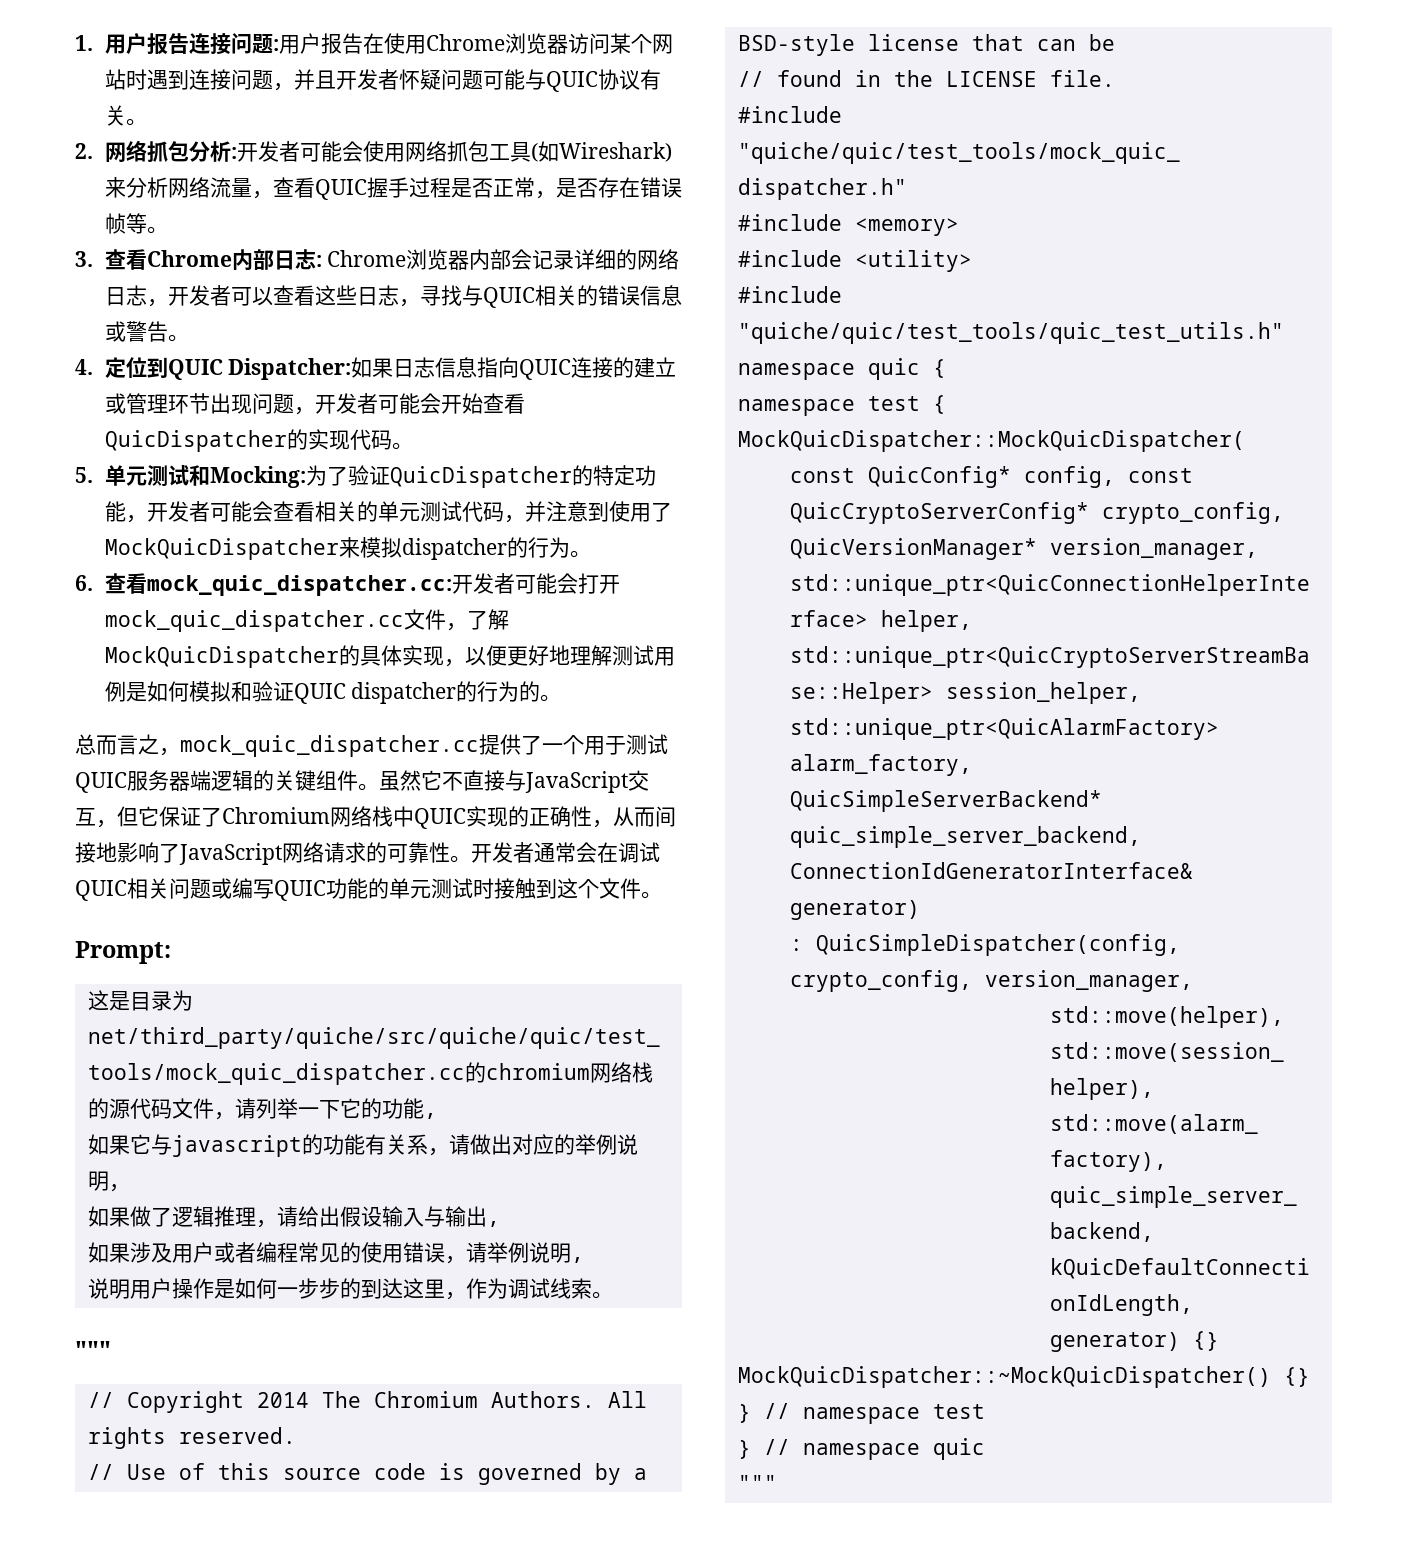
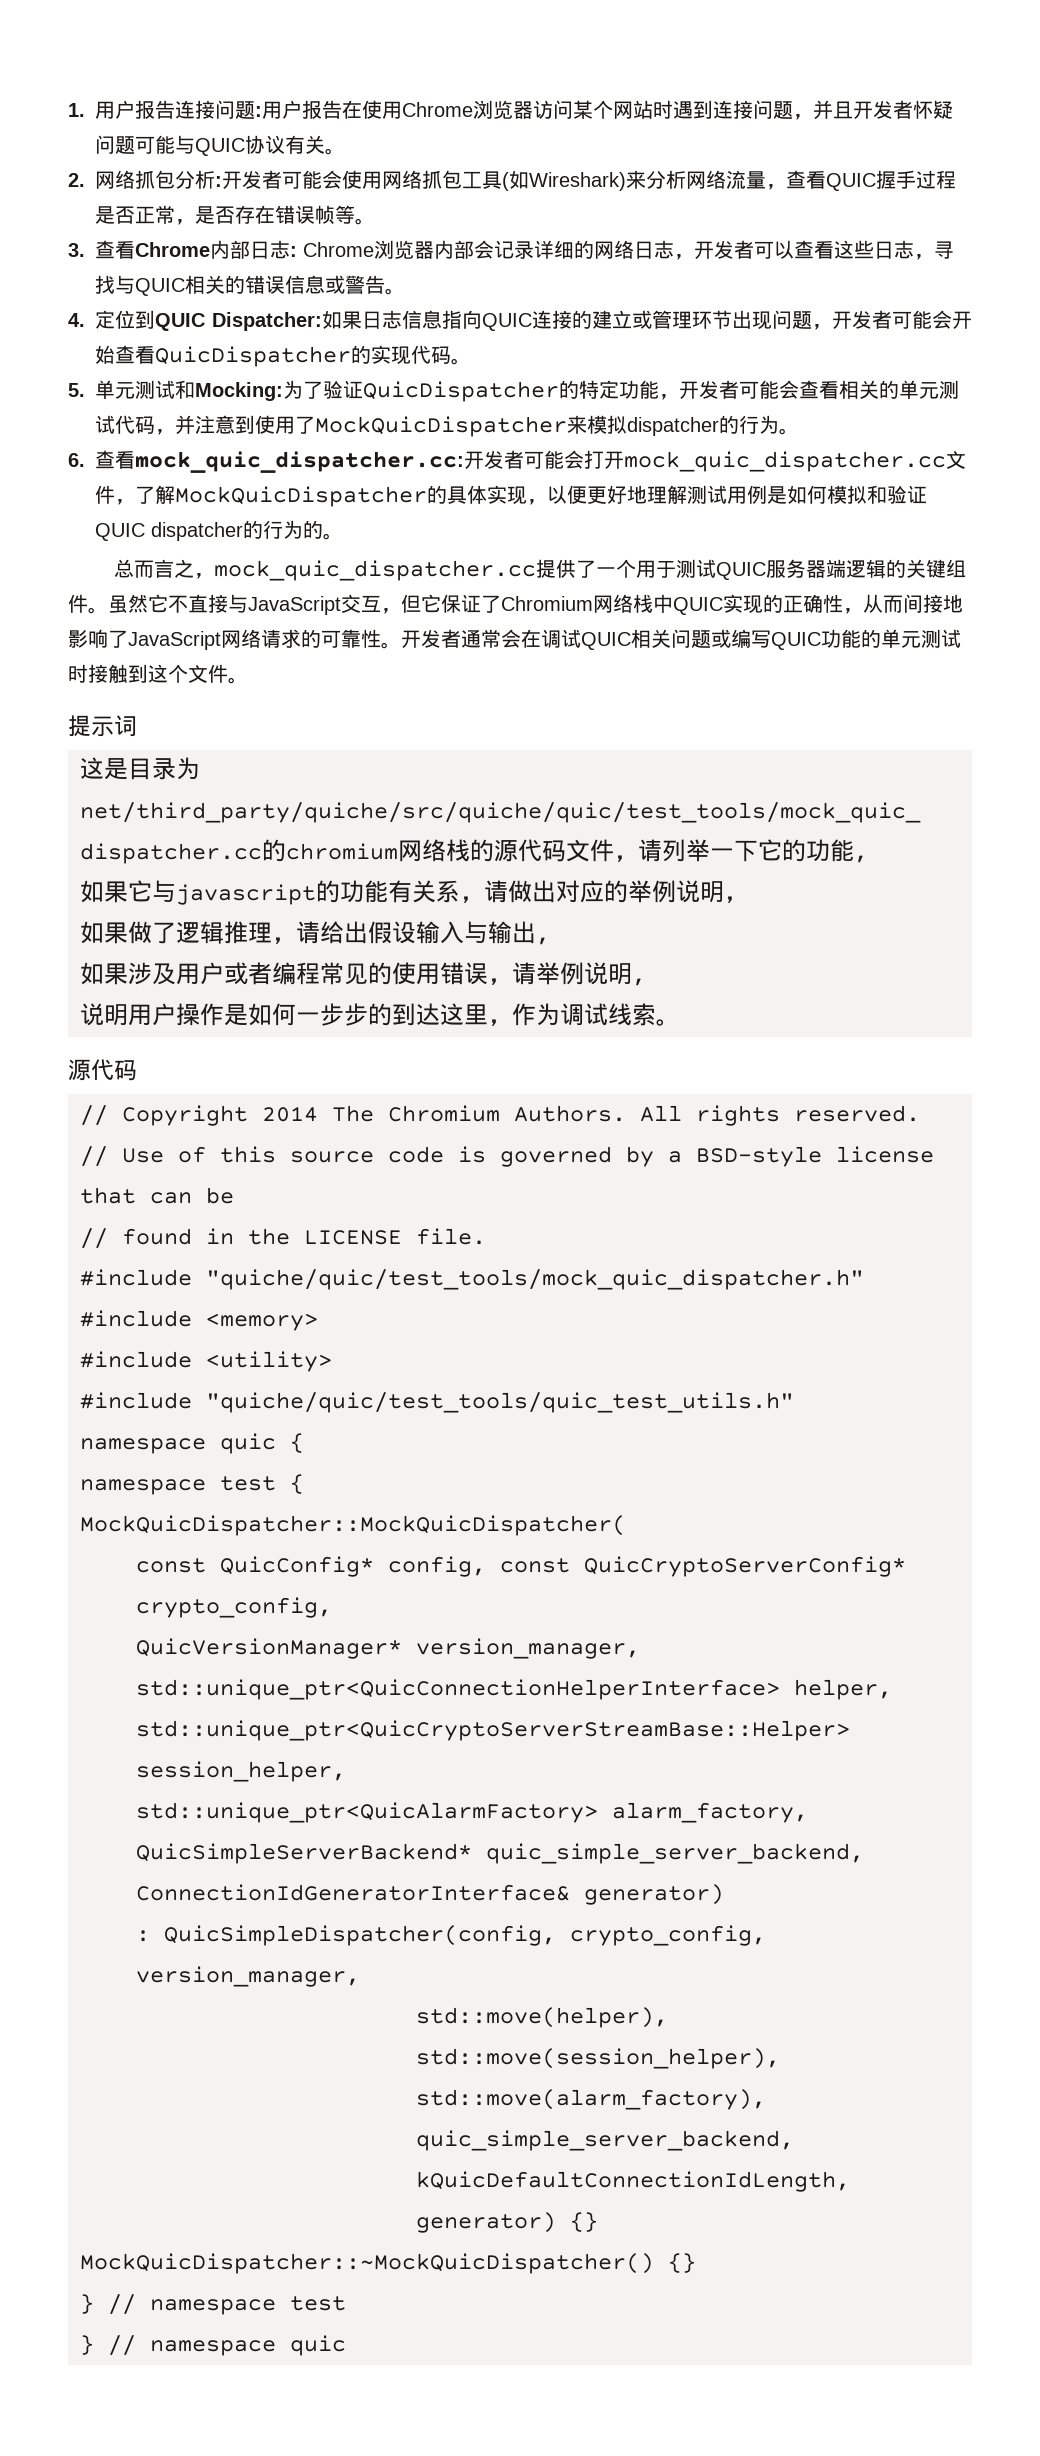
[75,941,171,964] Prompt: -> [68,715,137,737] 提示词
[75,1341,111,1358] """ -> [68,1059,137,1081] 源代码
[737,1475,777,1491] // """ -> (346, 2345) none

